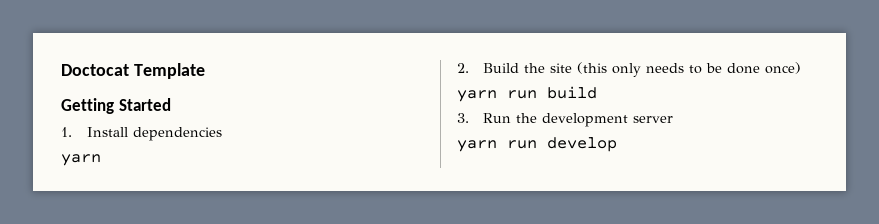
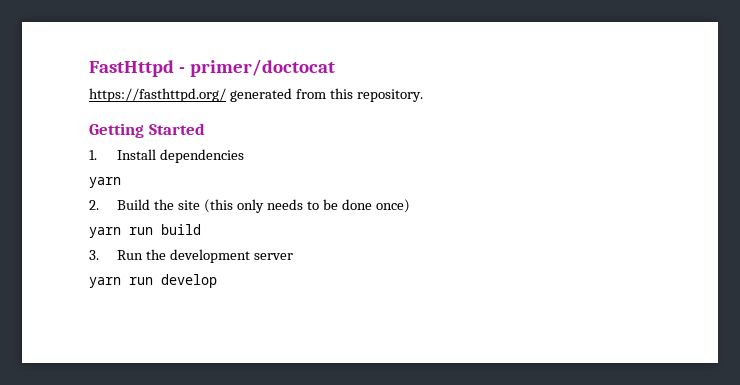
[61,63,205,79] Doctocat Template -> [89,59,335,77] [89,88,423,102] FastHttpd - primer/doctocat // https://fasthttpd.org/ generated from this repository.

